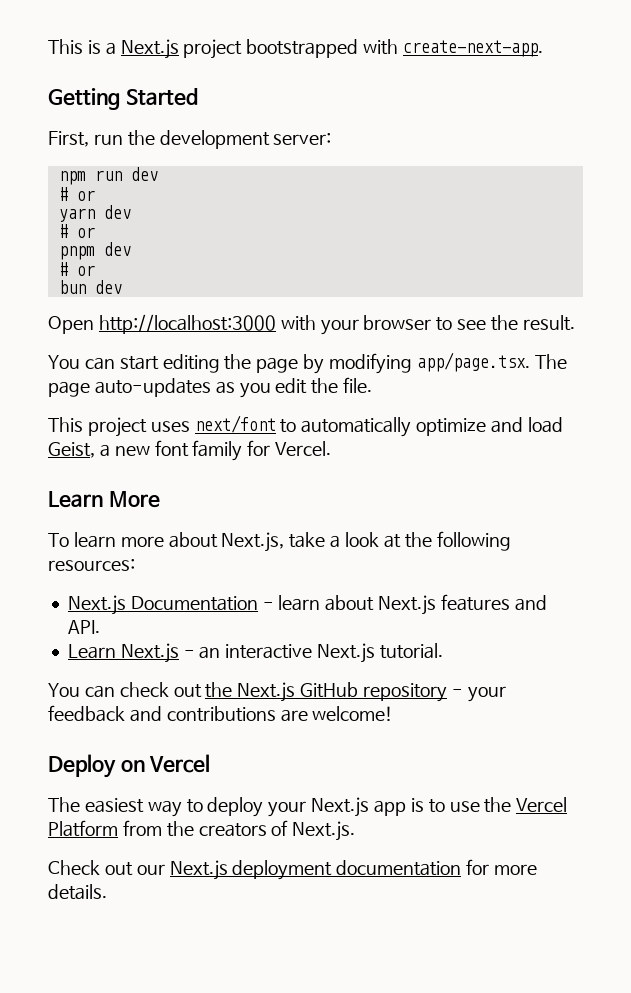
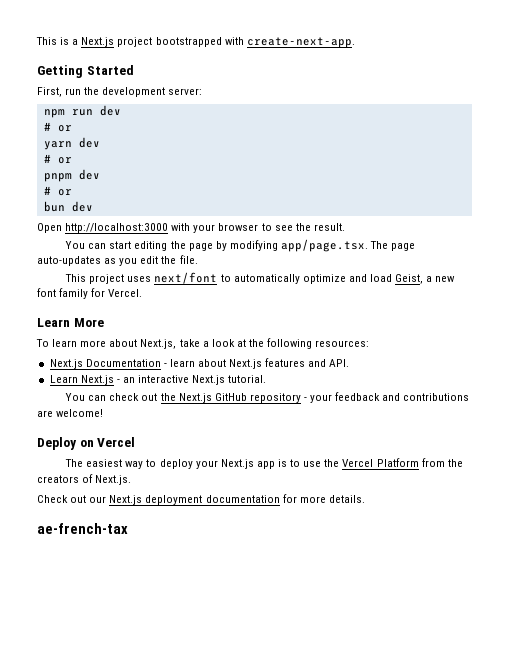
(107, 892) none -> [37,523,128,534] // ae-french-tax

